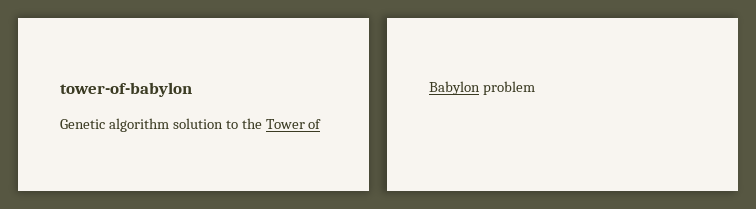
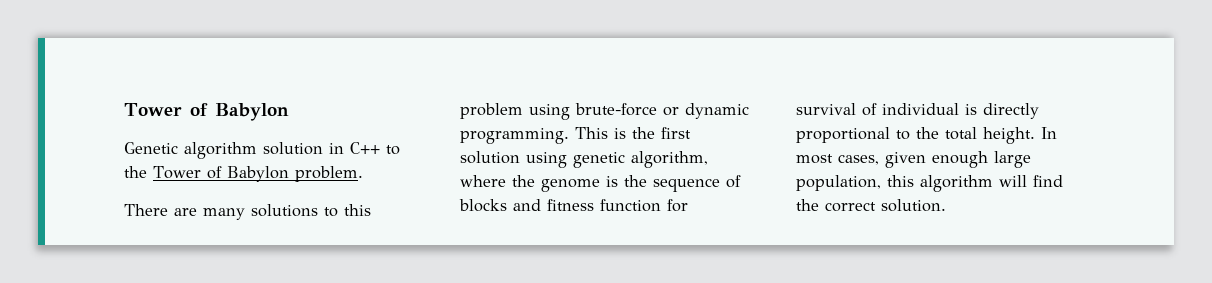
[60,82,192,97] tower-of-babylon -> [124,103,289,121] Tower of Babylon
(223, 123) none -> [329,142,380,154] in C++
[482,81,535,95] problem -> [294,166,363,182] [124,204,371,220] [460,103,749,120] [460,127,691,144] [460,151,708,168] [460,175,741,192] [459,199,688,212] [796,103,1039,119] [796,127,1057,144] [796,151,1031,168] [796,175,1063,192] [796,199,946,212] problem. // There are many solutions to this problem using brute-force or dynamic programming. This is the first solution using genetic algorithm, where the genome is the sequence of blocks and fitness function for survival of individual is directly proportional to the total height. In most cases, given enough large population, this algorithm will find the correct solution.

